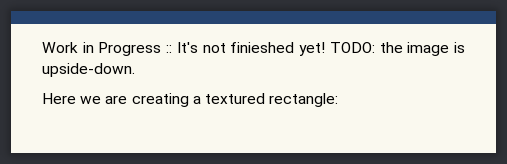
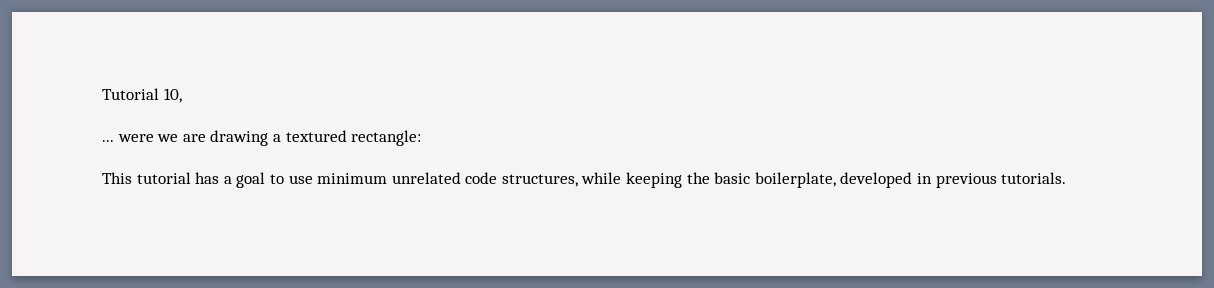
[42,42,466,56] [42,63,135,77] [42,93,76,104] Work in Progress :: It's not finieshed yet! TODO: the image is upside-down. // Here -> [102,88,182,103] [102,134,154,142] Tutorial 10, // ... were
[131,93,189,107] creating -> [210,130,269,146] drawing
(339, 100) none -> [102,172,1067,188] // This tutorial has a goal to use minimum unrelated code structures, while keeping the basic boilerplate, developed in previous tutorials.

